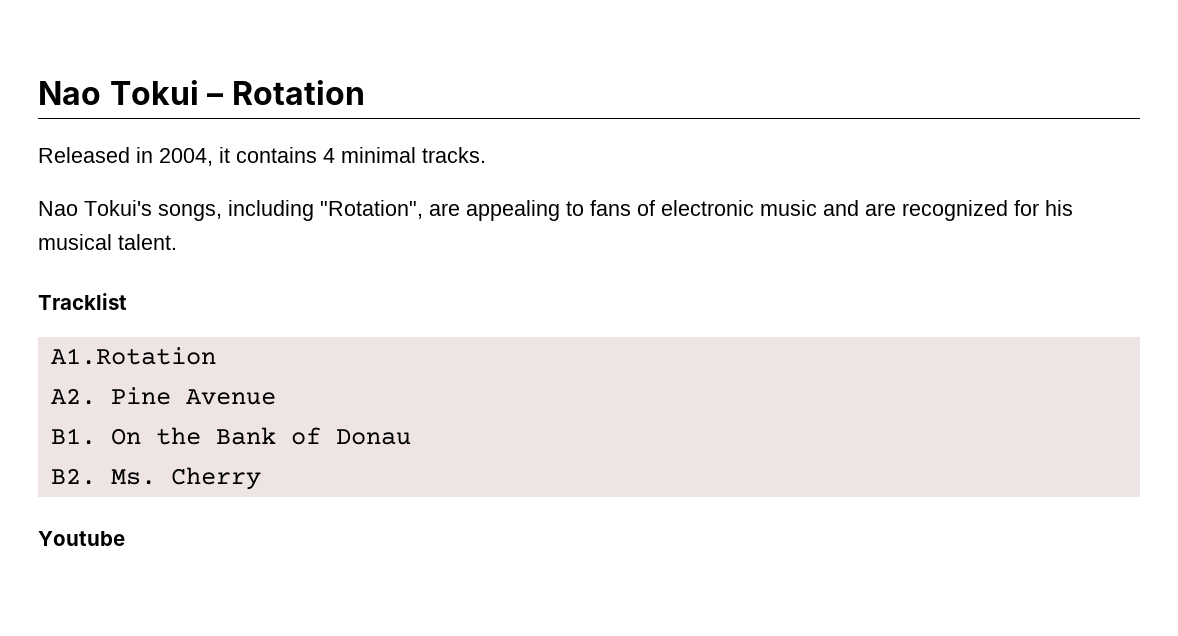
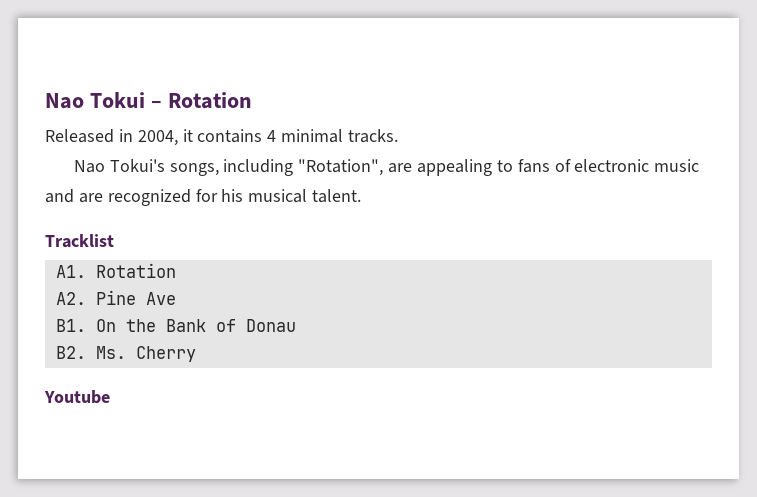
[50,347,216,365] A1.Rotation -> [55,263,176,278] A1. Rotation
[185,389,276,405] Avenue -> [145,292,176,305] Ave

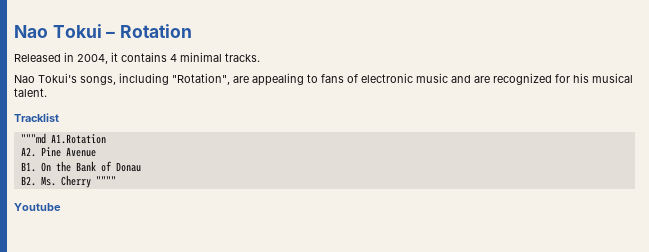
[55,263,176,278] A1. Rotation -> [20,133,106,144] """md A1.Rotation
[145,292,176,305] Ave -> [65,147,96,157] Avenue
(196, 354) none -> [95,176,116,185] """"

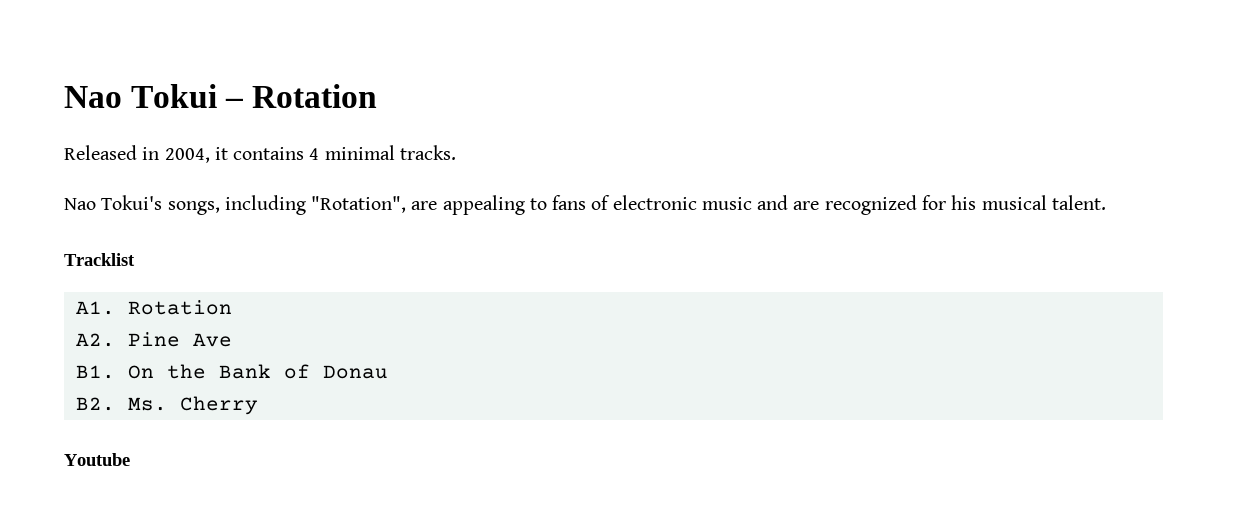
[20,133,106,144] """md A1.Rotation -> [75,300,232,315] A1. Rotation
[65,147,96,157] Avenue -> [192,333,232,347] Ave
[95,176,116,185] """" -> (258, 405) none

